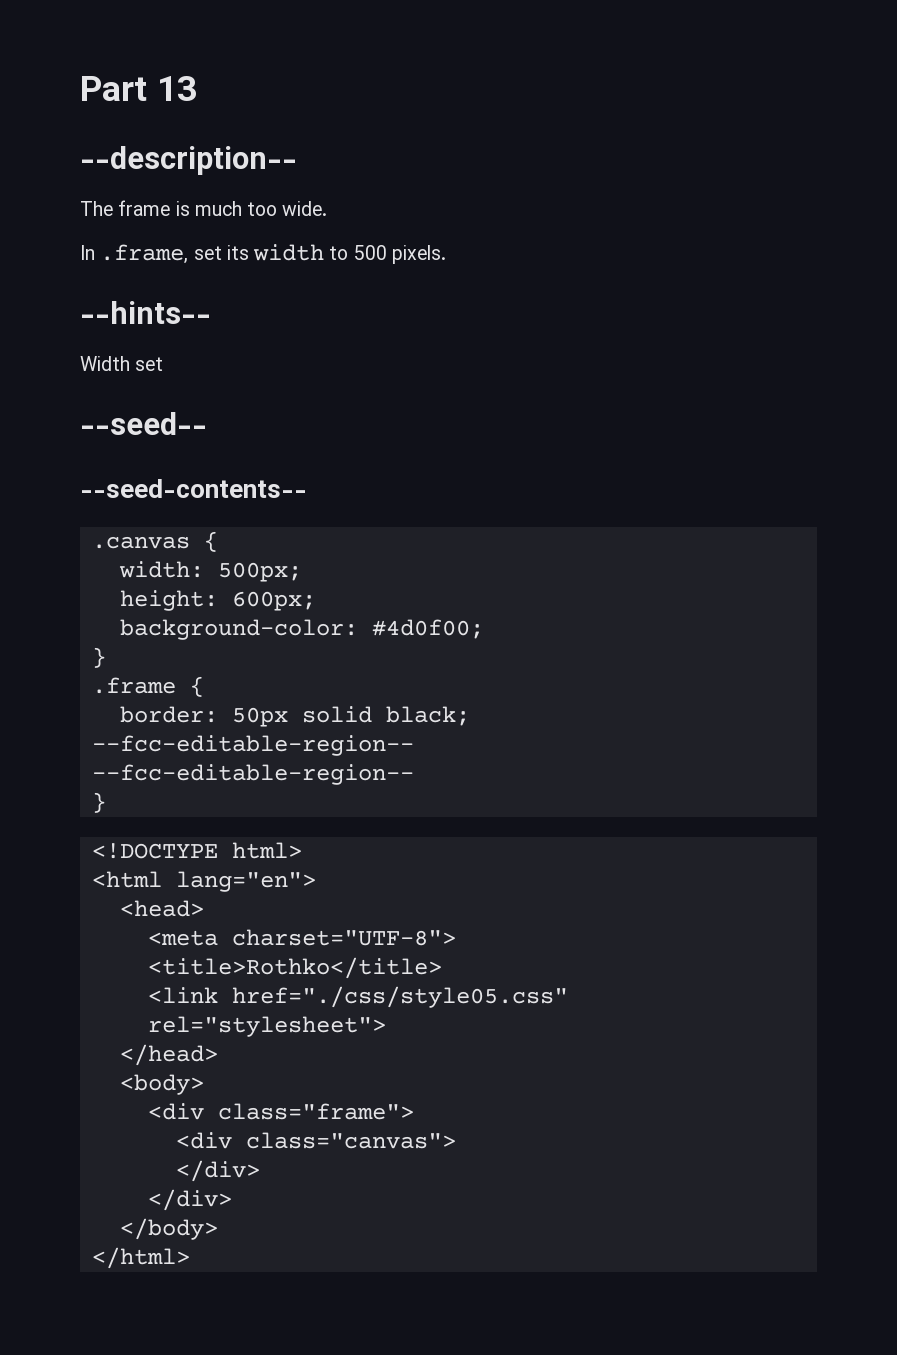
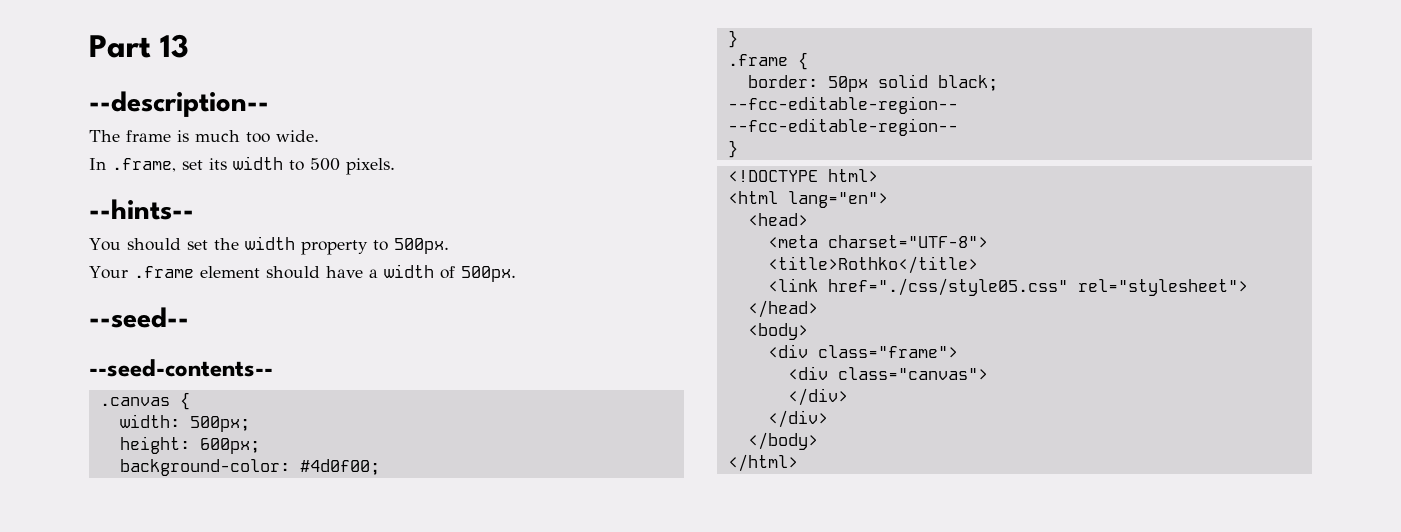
[80,356,164,371] Width set -> [89,236,449,255] [89,264,516,282] You should set the width property to 500px. // Your .frame element should have a width of 500px.

